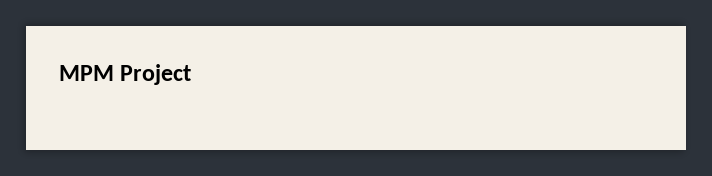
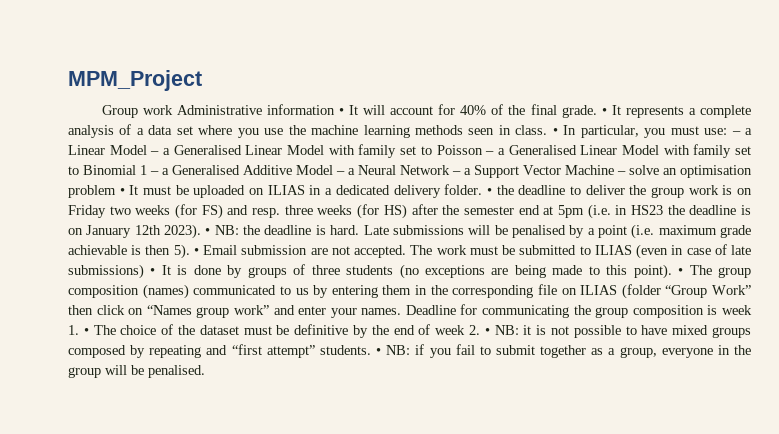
[59,64,192,85] MPM Project -> [68,70,202,91] [101,104,752,118] [68,124,753,138] [68,144,752,158] [68,165,752,178] [68,184,752,198] [68,204,751,219] [68,224,752,239] [68,244,751,259] [68,264,752,279] [68,284,751,299] [68,304,752,318] [68,324,751,338] [68,344,751,358] [68,365,205,378] MPM_Project // Group work Administrative information • It will account for 40% of the final grade. • It represents a complete analysis of a data set where you use the machine learning methods seen in class. • In particular, you must use: – a Linear Model – a Generalised Linear Model with family set to Poisson – a Generalised Linear Model with family set to Binomial 1 – a Generalised Additive Model – a Neural Network – a Support Vector Machine – solve an optimisation problem • It must be uploaded on ILIAS in a dedicated delivery folder. • the deadline to deliver the group work is on Friday two weeks (for FS) and resp. three weeks (for HS) after the semester end at 5pm (i.e. in HS23 the deadline is on January 12th 2023). • NB: the deadline is hard. Late submissions will be penalised by a point (i.e. maximum grade achievable is then 5). • Email submission are not accepted. The work must be submitted to ILIAS (even in case of late submissions) • It is done by groups of three students (no exceptions are being made to this point). • The group composition (names) communicated to us by entering them in the corresponding file on ILIAS (folder “Group Work” then click on “Names group work” and enter your names. Deadline for communicating the group composition is week 1. • The choice of the dataset must be definitive by the end of week 2. • NB: it is not possible to have mixed groups composed by repeating and “first attempt” students. • NB: if you fail to submit together as a group, everyone in the group will be penalised.

